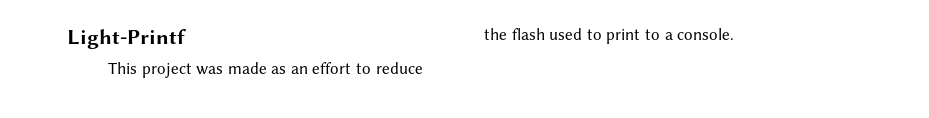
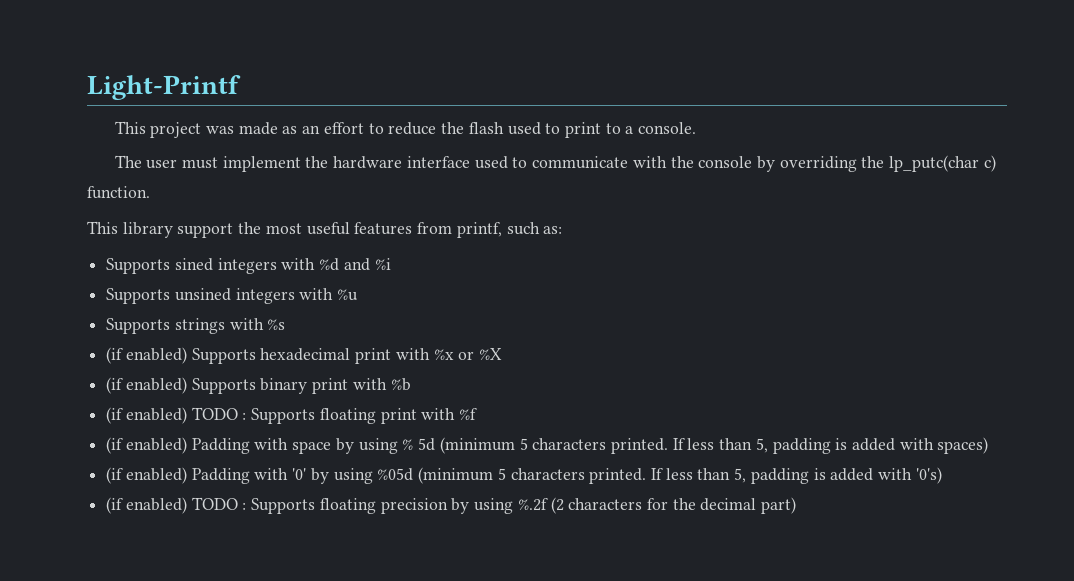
(735, 34) none -> [114,155,996,172] [87,186,150,199] [87,221,563,238] [106,258,391,274] [106,288,359,304] [106,318,286,334] [106,347,503,364] [106,377,411,394] [106,407,478,424] [106,437,989,454] [106,467,942,484] [106,497,797,514] // The user must implement the hardware interface used to communicate with the console by overriding the lp_putc(char c) function. // This library support the most useful features from printf, such as: // Supports sined integers with %d and %i // Supports unsined integers with %u // Supports strings with %s // (if enabled) Supports hexadecimal print with %x or %X // (if enabled) Supports binary print with %b // (if enabled) TODO : Supports floating print with %f // (if enabled) Padding with space by using % 5d (minimum 5 characters printed. If less than 5, padding is added with spaces) // (if enabled) Padding with '0' by using %05d (minimum 5 characters printed. If less than 5, padding is added with '0's) // (if enabled) TODO : Supports floating precision by using %.2f (2 characters for the decimal part)

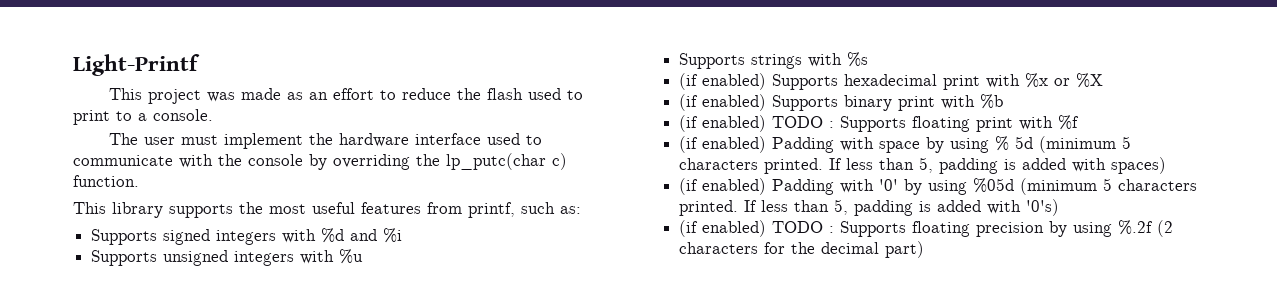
[177,223,234,238] support -> [169,204,233,218] supports
[174,258,213,271] sined -> [163,229,211,245] signed
[174,288,231,301] unsined -> [163,250,229,266] unsigned

